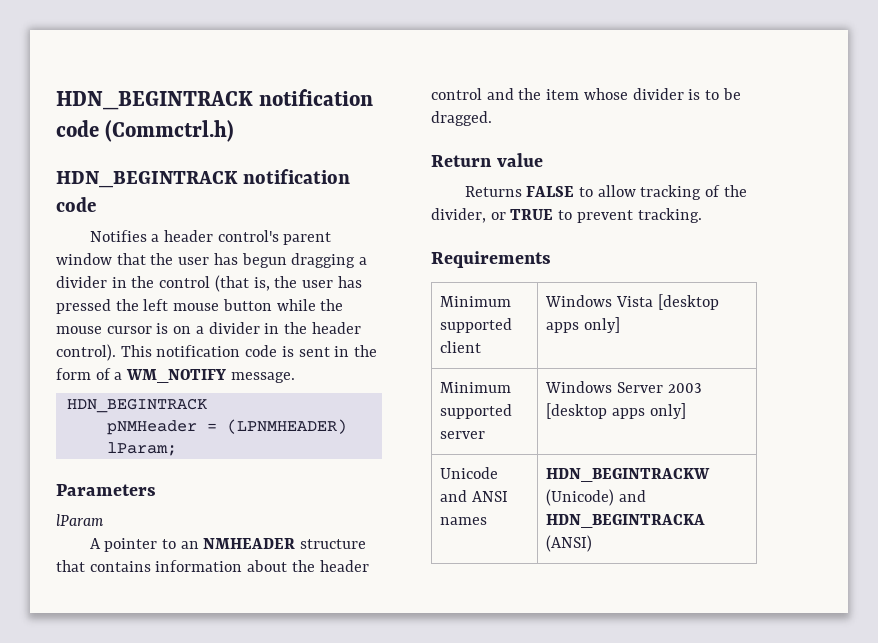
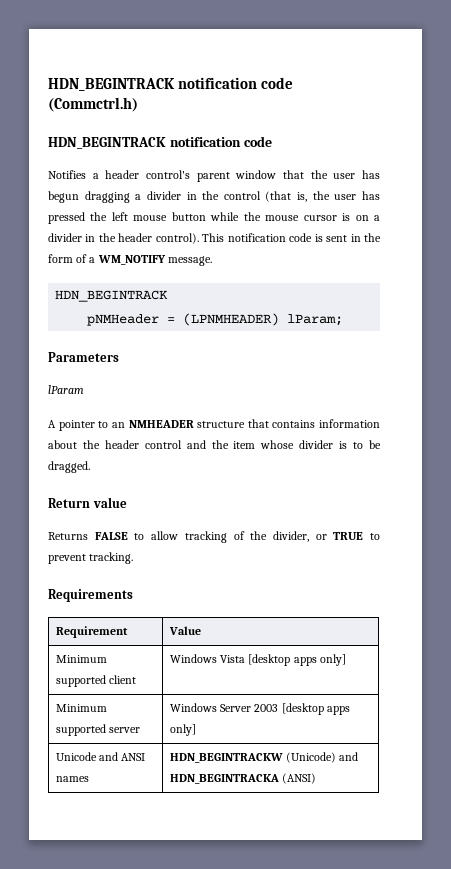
(551, 259) none -> [55,626,128,638] [168,626,201,635] // Requirement | Value

